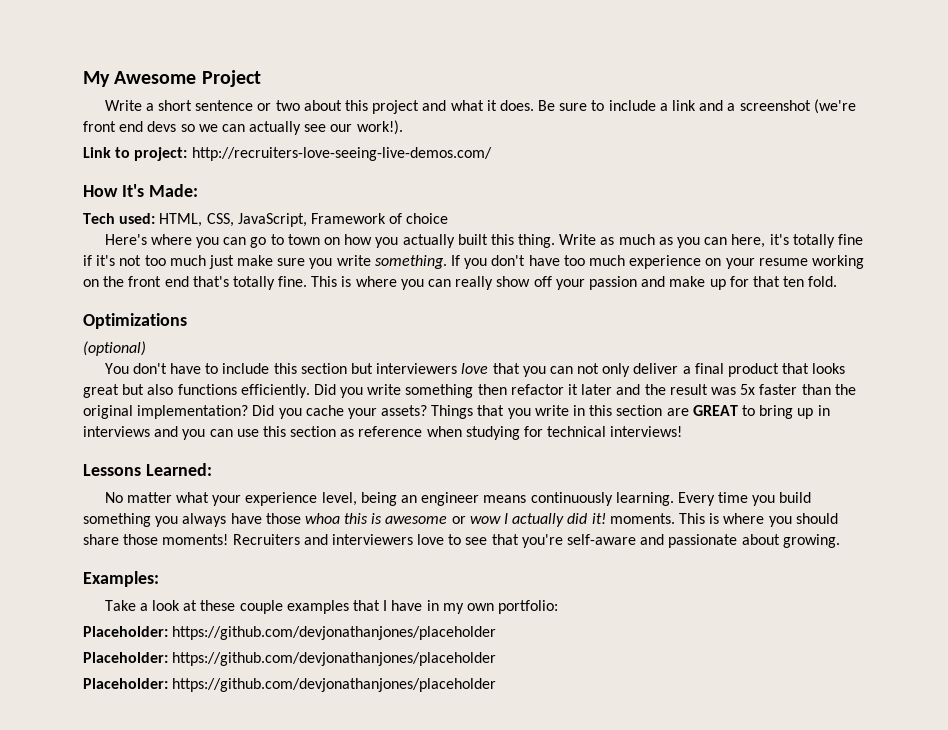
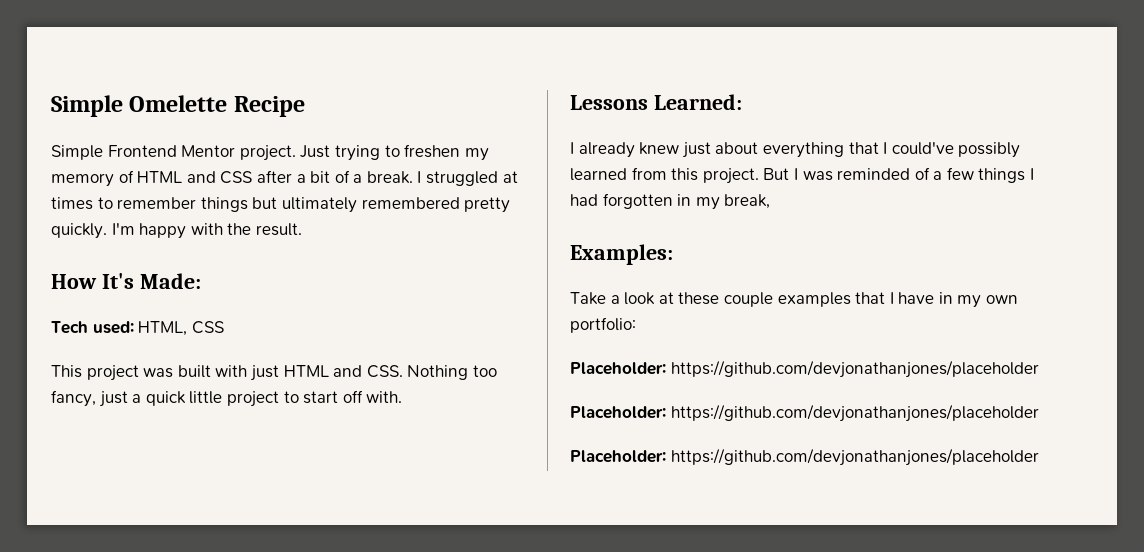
[83,70,261,87] [104,99,856,114] [83,120,403,135] [83,147,492,161] My Awesome Project // Write a short sentence or two about this project and what it does. Be sure to include a link and a screenshot (we're front end devs so we can actually see our work!). // Link to project: http://recruiters-love-seeing-live-demos.com/ -> [51,95,305,117] [51,144,489,161] [51,170,518,187] [51,197,511,213] [51,223,302,239] Simple Omelette Recipe // Simple Frontend Mentor project. Just trying to freshen my memory of HTML and CSS after a bit of a break. I struggled at times to remember things but ultimately remembered pretty quickly. I'm happy with the result.
[206,213,449,227] [104,234,863,248] [83,255,864,269] [83,276,838,290] [83,313,187,329] [83,341,146,356] [104,363,846,377] [83,384,856,398] [83,405,830,419] [83,426,683,440] [83,463,212,476] [104,492,812,506] [83,513,838,527] [83,534,840,548] CSS, JavaScript, Framework of choice // Here's where you can go to town on how you actually built this thing. Write as much as you can here, it's totally fine if it's not too much just make sure you write something. If you don't have too much experience on your resume working on the front end that's totally fine. This is where you can really show off your passion and make up for that ten fold. // Optimizations // (optional) // You don't have to include this section but interviewers love that you can not only deliver a final product that looks great but also functions efficiently. Did you write something then refactor it later and the result was 5x faster than the original implementation? Did you cache your assets? Things that you write in this section are GREAT to bring up in interviews and you can use this section as reference when studying for technical interviews! // Lessons Learned: // No matter what your experience level, being an engineer means continuously learning. Every time you build something you always have those whoa this is awesome or wow I actually did it! moments. This is where you should share those moments! Recruiters and interviewers love to see that you're self-aware and passionate about growing. -> [191,321,224,334] [51,365,497,381] [51,390,403,407] [570,94,742,110] [570,142,1021,158] [570,167,1035,184] [570,193,771,210] CSS // This project was built with just HTML and CSS. Nothing too fancy, just a quick little project to start off with. // Lessons Learned: // I already knew just about everything that I could've possibly learned from this project. But I was reminded of a few things I had forgotten in my break,

